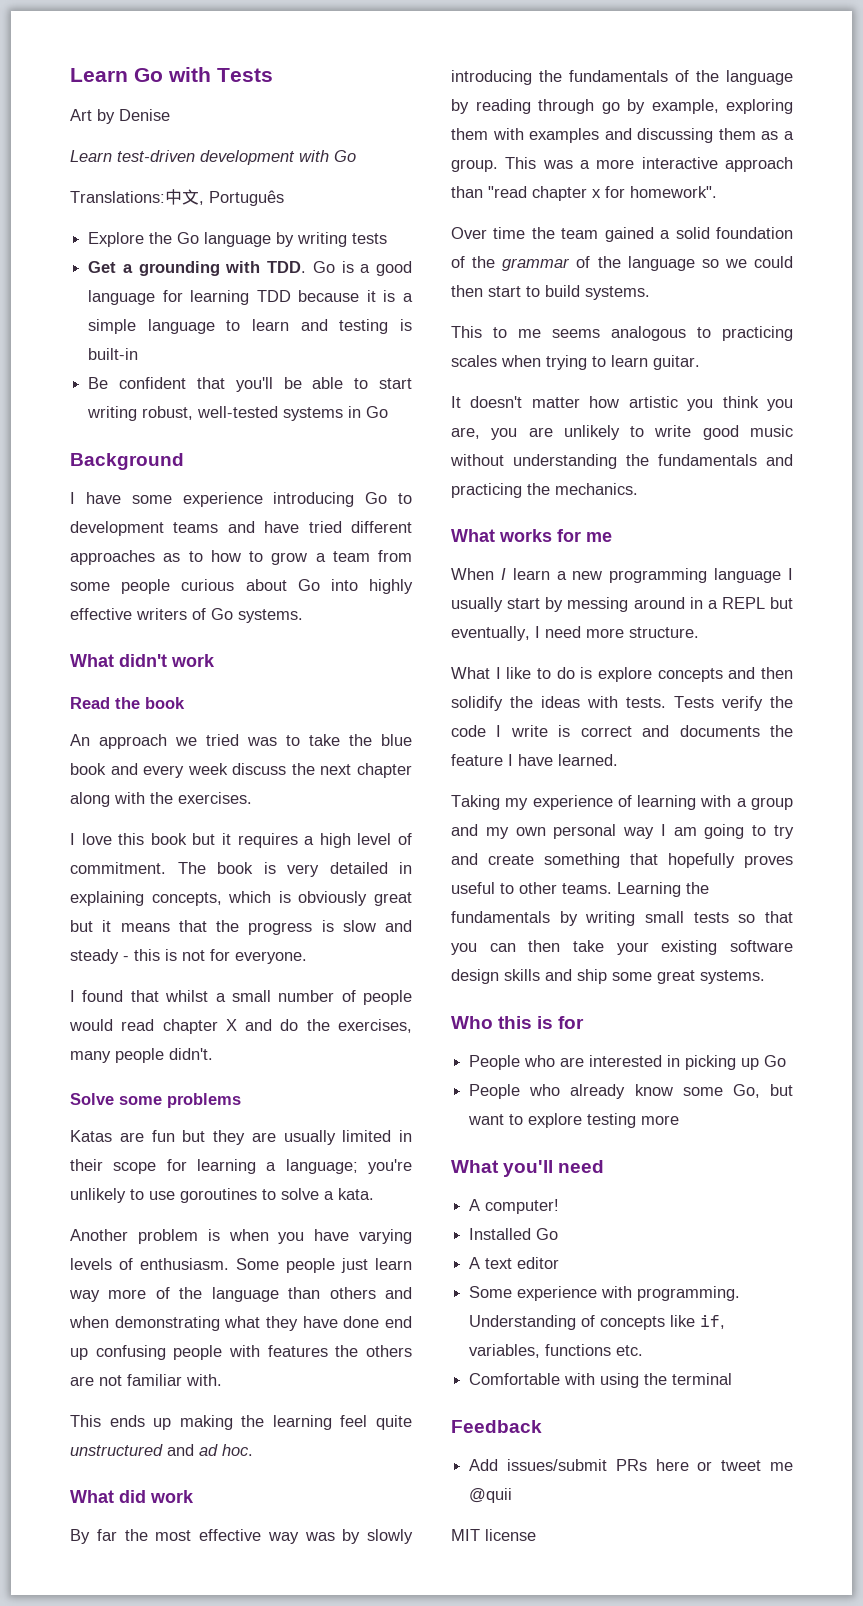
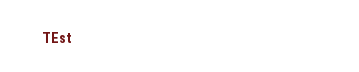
[70,67,273,82] [70,109,170,124] [70,150,356,165] [70,189,284,206] [88,232,388,247] [88,261,412,276] [88,290,414,305] [88,319,412,334] [88,348,139,360] [88,377,412,392] [87,406,389,421] [70,453,184,470] [70,492,412,507] [70,521,412,536] [70,550,412,565] [70,579,413,594] [70,608,303,623] [70,654,215,667] [70,697,185,709] [70,734,412,749] [70,763,412,778] [70,792,252,807] [70,833,412,848] [70,862,412,877] [70,891,412,906] [70,920,412,935] [70,949,307,964] [70,990,412,1005] [69,1019,412,1034] [70,1048,213,1063] [70,1093,241,1108] [70,1130,412,1145] [70,1159,412,1174] [70,1188,374,1203] [70,1229,412,1244] [70,1258,412,1273] [69,1287,412,1302] [69,1316,412,1331] [70,1345,412,1360] [70,1374,222,1386] [70,1415,412,1430] [70,1444,253,1456] [70,1490,194,1503] [70,1529,413,1544] [451,70,793,85] [451,99,793,114] [451,128,794,143] [451,157,793,172] [451,186,717,201] [451,227,793,242] [451,256,793,271] [451,285,650,300] [451,326,793,341] [451,355,700,370] [451,396,793,411] [451,425,793,440] [450,454,793,469] [451,483,638,498] [451,529,612,542] [451,568,793,583] [451,597,793,612] [451,626,699,641] [451,667,793,682] [451,696,793,711] [451,725,793,737] [451,754,618,766] [451,795,793,810] [451,824,794,839] [451,853,793,868] [451,882,709,897] [451,911,793,926] [451,940,793,955] [451,969,765,984] [451,1016,585,1029] [469,1055,787,1070] [469,1084,793,1099] [468,1113,680,1128] [451,1160,605,1177] [469,1199,560,1214] [469,1228,559,1240] [469,1257,560,1269] [469,1286,741,1301] [469,1314,726,1330] [469,1344,644,1358] [469,1373,733,1388] [451,1420,542,1433] [469,1459,793,1471] [469,1488,513,1503] [451,1529,536,1541] Learn Go with Tests // Art by Denise // Learn test-driven development with Go // Translations:中文, Português // Explore the Go language by writing tests // Get a grounding with TDD. Go is a good language for learning TDD because it is a simple language to learn and testing is built-in // Be confident that you'll be able to start writing robust, well-tested systems in Go // Background // I have some experience introducing Go to development teams and have tried different approaches as to how to grow a team from some people curious about Go into highly effective writers of Go systems. // What didn't work // Read the book // An approach we tried was to take the blue book and every week discuss the next chapter along with the exercises. // I love this book but it requires a high level of commitment. The book is very detailed in explaining concepts, which is obviously great but it means that the progress is slow and steady - this is not for everyone. // I found that whilst a small number of people would read chapter X and do the exercises, many people didn't. // Solve some problems // Katas are fun but they are usually limited in their scope for learning a language; you're unlikely to use goroutines to solve a kata. // Another problem is when you have varying levels of enthusiasm. Some people just learn way more of the language than others and when demonstrating what they have done end up confusing people with features the others are not familiar with. // This ends up making the learning feel quite unstructured and ad hoc. // What did work // By far the most effective way was by slowly introducing the fundamentals of the language by reading through go by example, exploring them with examples and discussing them as a group. This was a more interactive approach than "read chapter x for homework". // Over time the team gained a solid foundation of the grammar of the language so we could then start to build systems. // This to me seems analogous to practicing scales when trying to learn guitar. // It doesn't matter how artistic you think you are, you are unlikely to write good music without understanding the fundamentals and practicing the mechanics. // What works for me // When I learn a new programming language I usually start by messing around in a REPL but eventually, I need more structure. // What I like to do is explore concepts and then solidify the ideas with tests. Tests verify the code I write is correct and documents the feature I have learned. // Taking my experience of learning with a group and my own personal way I am going to try and create something that hopefully proves useful to other teams. Learning the fundamentals by writing small tests so that you can then take your existing software design skills and ship some great systems. // Who this is for // People who are interested in picking up Go // People who already know some Go, but want to explore testing more // What you'll need // A computer! // Installed Go // A text editor // Some experience with programming. Understanding of concepts like if, variables, functions etc. // Comfortable with using the terminal // Feedback // Add issues/submit PRs here or tweet me @quii // MIT license -> [42,32,72,43] TEst

